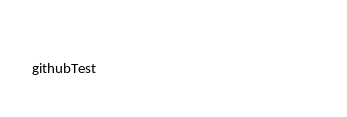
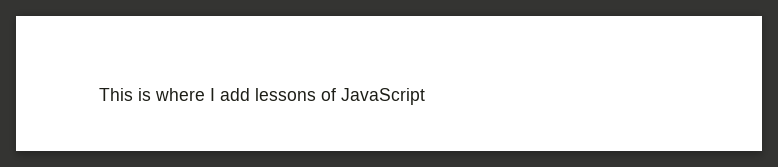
[32,63,96,75] githubTest -> [99,88,425,105] This is where I add lessons of JavaScript

